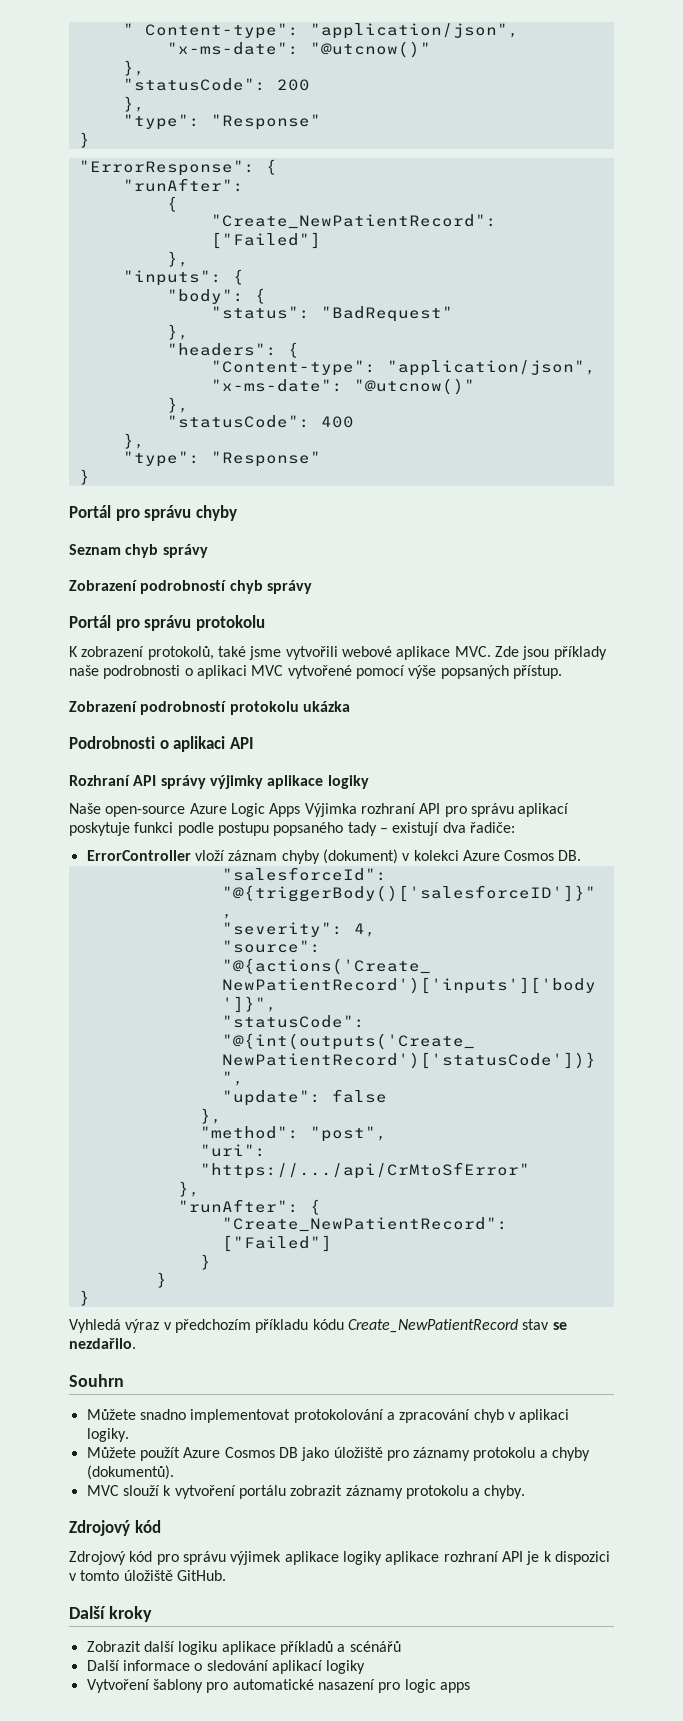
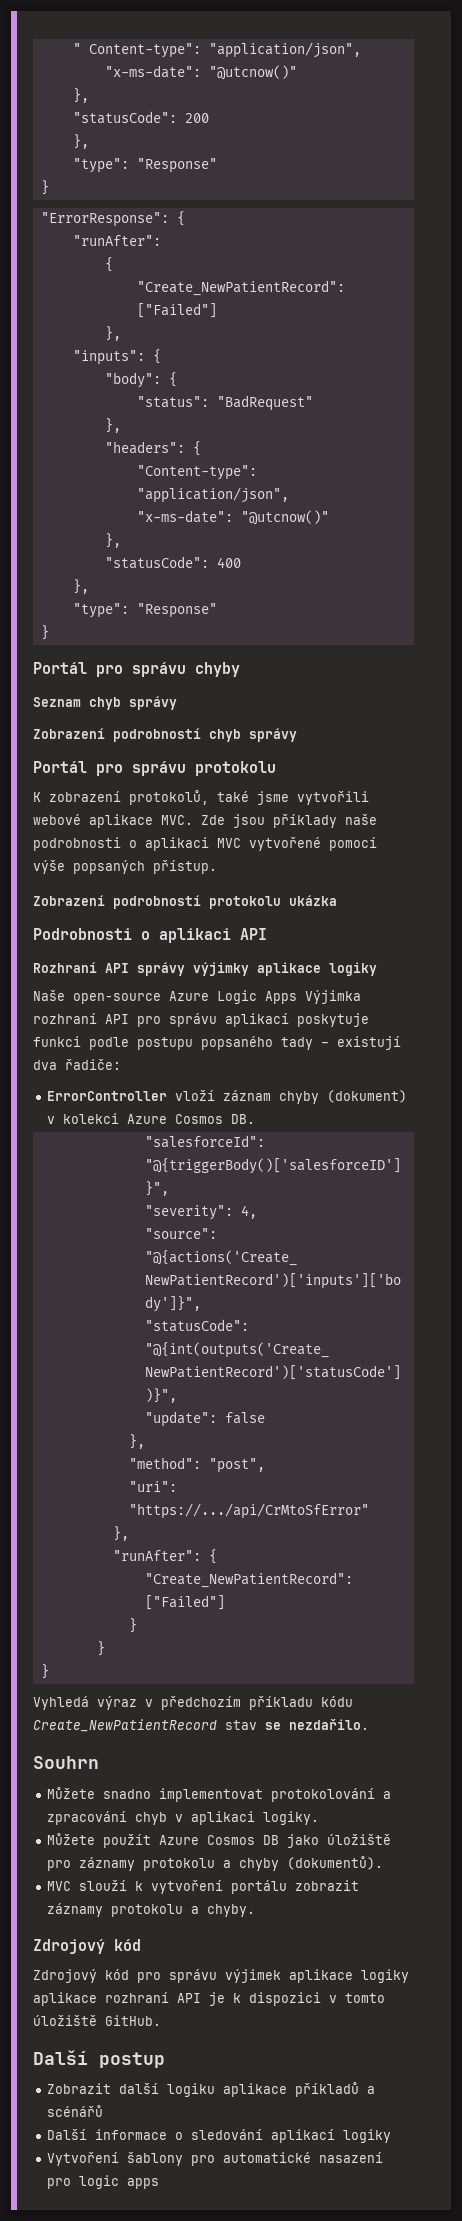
[108,1606,152,1622] kroky -> [99,2052,165,2068] postup

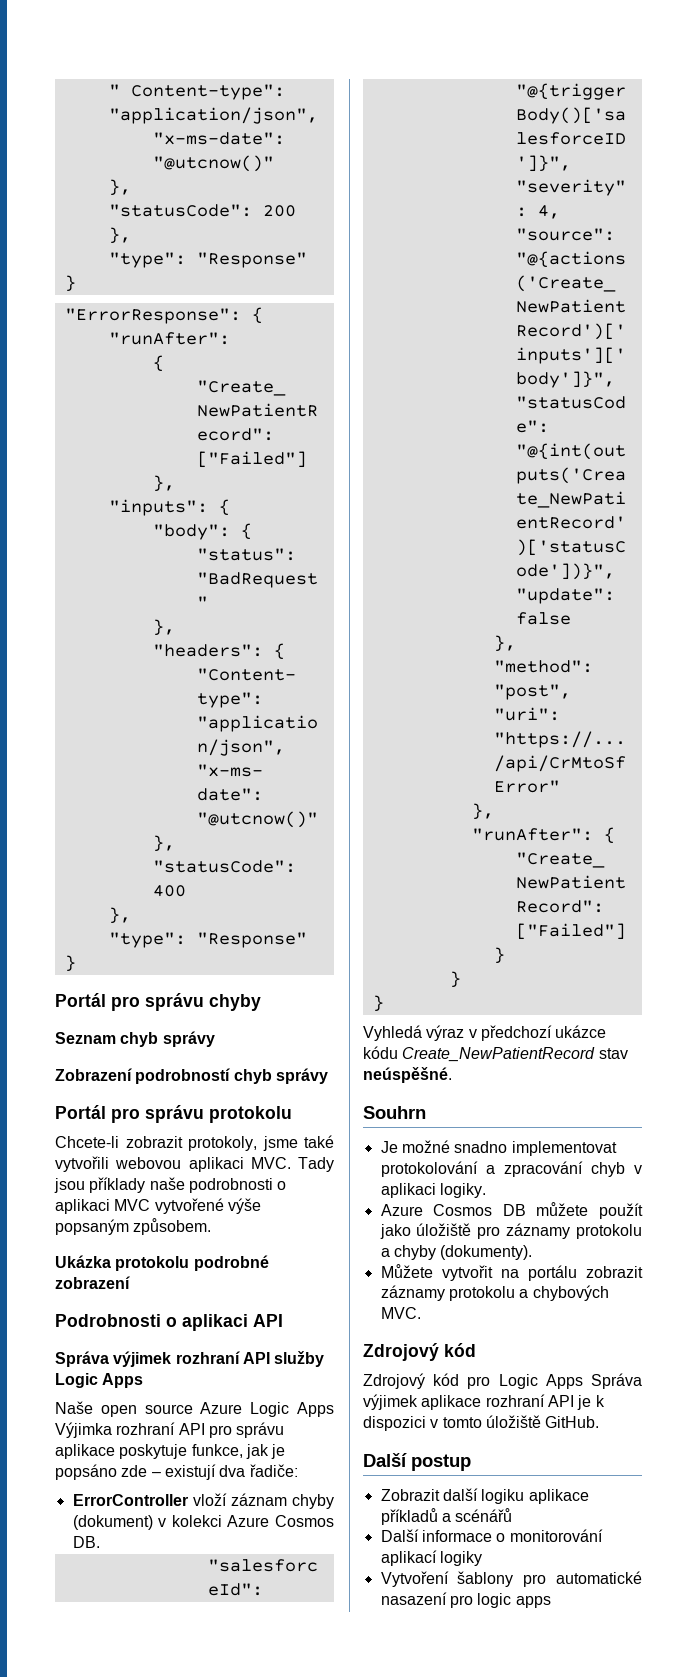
[33,790,369,805] [33,814,225,828] K zobrazení protokolů, také jsme vytvořili webové aplikace MVC. Zde -> [55,1135,334,1151] [55,1156,334,1172] Chcete-li zobrazit protokoly, jsme také vytvořili webovou aplikaci MVC. Tady
[329,837,377,851] [33,860,217,874] [33,895,337,909] [33,928,267,943] [33,962,377,976] pomocí výše popsaných přístup. // Zobrazení podrobností protokolu ukázka // Podrobnosti o aplikaci API // Rozhraní API správy výjimky aplikace logiky -> [227,1198,261,1214] [55,1218,212,1235] [55,1255,269,1271] [55,1276,130,1289] [55,1314,283,1331] [55,1351,325,1367] [55,1373,144,1388] výše popsaným způsobem. // Ukázka protokolu podrobné zobrazení // Podrobnosti o aplikaci API // Správa výjimek rozhraní API služby Logic Apps
[73,993,161,1004] open-source -> [100,1404,193,1417] open source
[225,1013,369,1027] [33,1036,313,1050] aplikací poskytuje funkci podle postupu popsaného tady -> [55,1444,286,1459] [55,1464,148,1480] aplikace poskytuje funkce, jak je popsáno zde
[161,1696,313,1710] předchozím příkladu -> [480,1025,607,1041] předchozí ukázce
[265,1719,369,1730] se nezdařilo. -> [363,1067,452,1083] neúspěšné.
[47,1787,96,1799] Můžete -> [380,1140,450,1153] Je možné
[47,1833,152,1848] Můžete použít -> (486, 1190) none
(280, 1840) none -> [536,1202,643,1219] můžete použít
[287,1856,384,1870] [47,1880,224,1894] (dokumentů). // MVC slouží k vytvoření -> [440,1245,533,1260] [380,1264,519,1281] (dokumenty). // Můžete vytvořit na
[207,1904,256,1917] chyby. -> [532,1285,609,1301] [380,1307,421,1319] chybových MVC.
[169,1969,409,1983] správu výjimek aplikace logiky -> [498,1373,642,1389] [363,1394,418,1410] Logic Apps Správa výjimek
[191,2129,264,2140] sledování -> [509,1529,603,1542] monitorování

